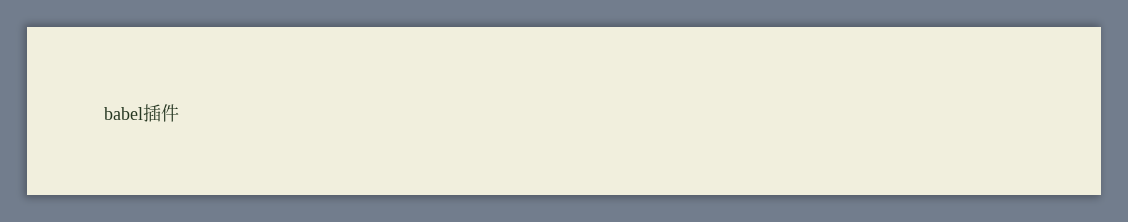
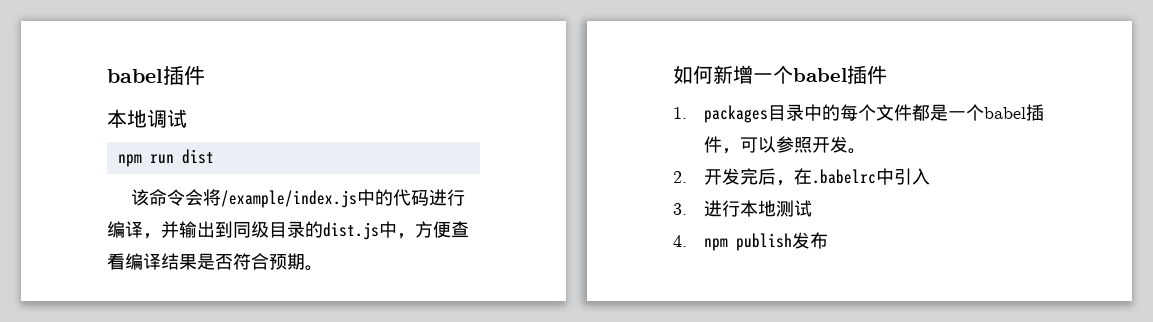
[104,104,179,122] babel插件 -> [107,66,205,85] [107,109,187,128] [117,149,214,167] [131,189,466,208] [107,221,469,240] [107,253,323,271] [673,65,887,84] [673,104,1045,123] [704,136,867,154] [673,168,931,186] [673,200,813,217] [673,232,829,251] babel插件 // 本地调试 // npm run dist // 该命令会将/example/index.js中的代码进行编译，并输出到同级目录的dist.js中，方便查看编译结果是否符合预期。 // 如何新增一个babel插件 // 1. packages目录中的每个文件都是一个babel插件，可以参照开发。 // 2.开发完后，在.babelrc中引入 // 3.进行本地测试 // 4. npm publish发布

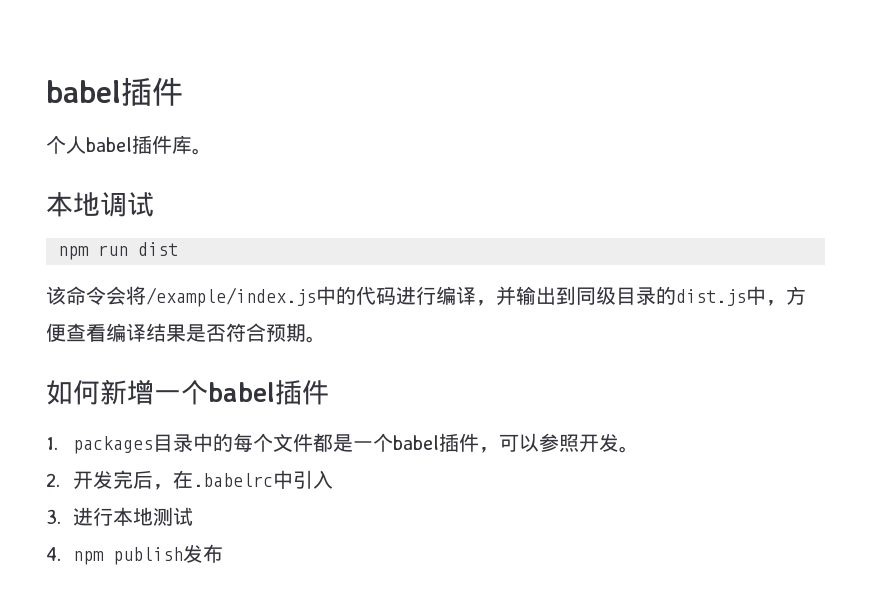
[107,66,205,85] babel插件 -> [46,77,183,106] [46,135,212,155] babel插件 // 个人babel插件库。

